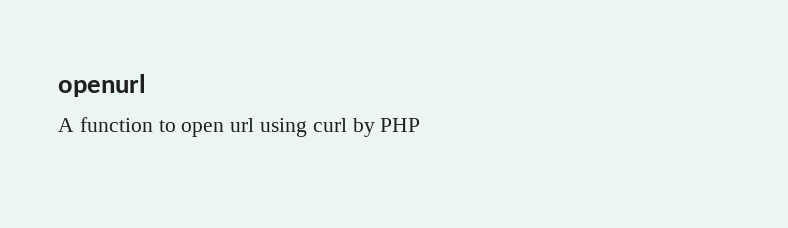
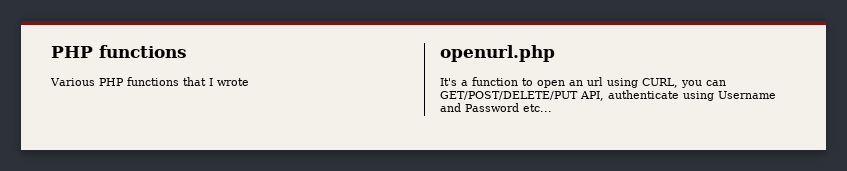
[58,74,146,97] [58,118,74,132] openurl // A -> [51,45,187,58] [50,77,249,86] [440,45,555,62] [440,78,468,86] PHP functions // Various PHP functions that I wrote // openurl.php // It's a
(225, 129) none -> [569,80,583,86] an
[312,118,421,137] curl by PHP -> [642,78,726,88] [440,90,776,101] [440,103,552,112] CURL, you can GET/POST/DELETE/PUT API, authenticate using Username and Password etc...

